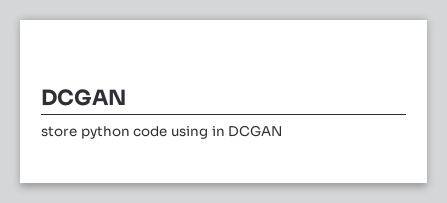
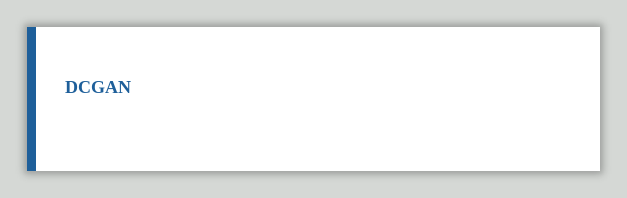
[41,89,126,106] [41,125,283,139] DCGAN // store python code using in DCGAN -> [65,81,131,93] DCGAN

